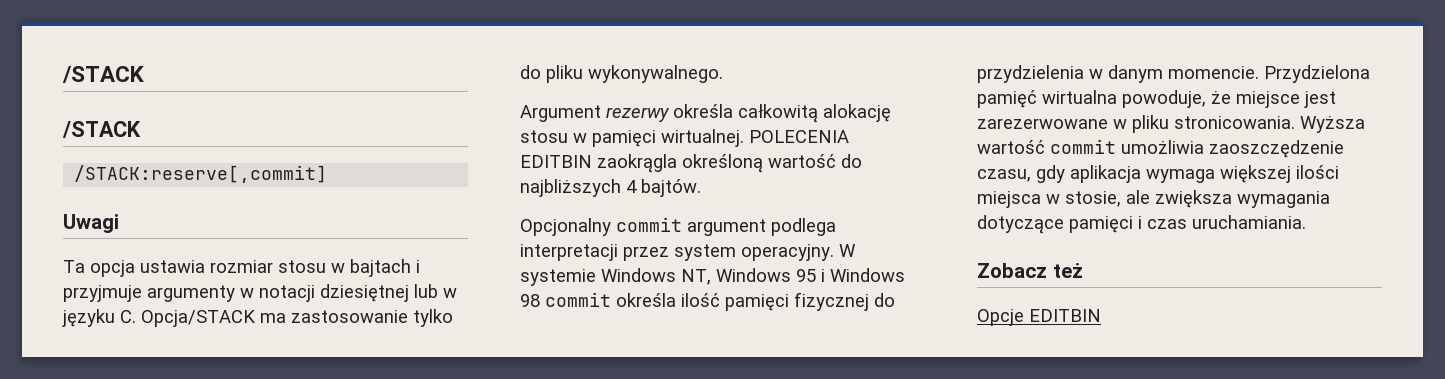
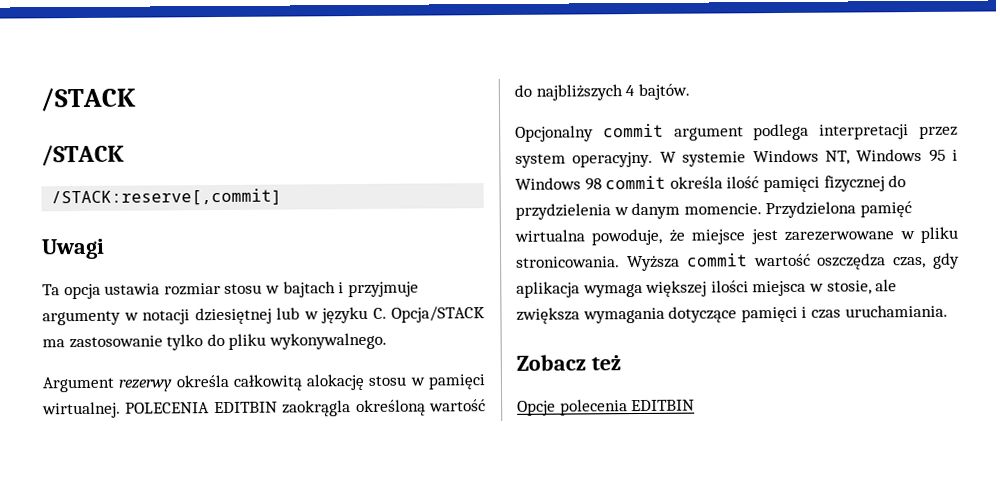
[977,139,1344,158] [977,169,1031,182] wartość commit umożliwia zaoszczędzenie czasu, -> [686,253,927,270] commit wartość oszczędza czas,
(1024, 317) none -> [559,399,628,416] polecenia

